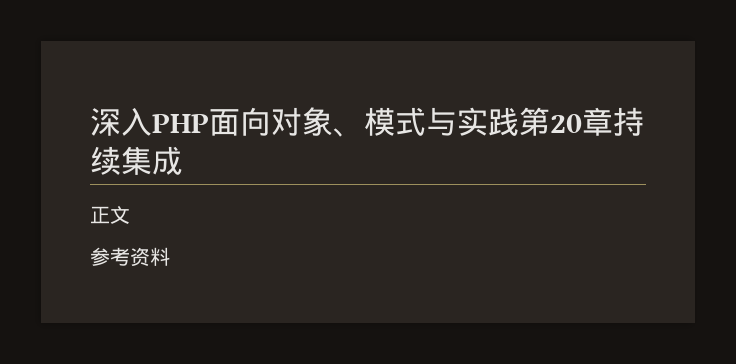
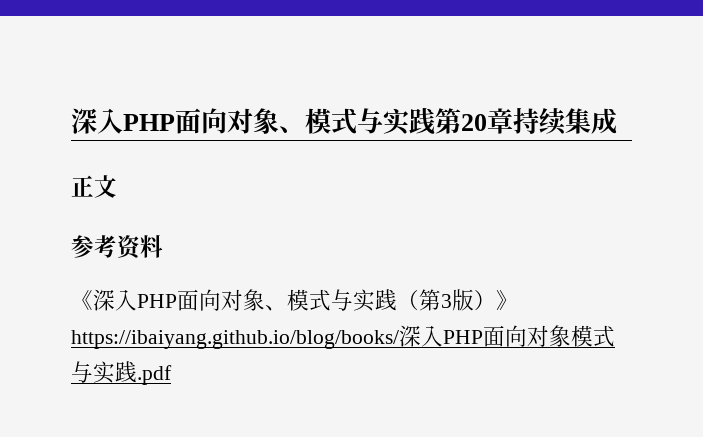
(170, 256) none -> [71,289,518,312] [71,325,615,349] [71,361,172,385] // 《深入PHP面向对象、模式与实践（第3版）》https://ibaiyang.github.io/blog/books/深入PHP面向对象模式与实践.pdf

